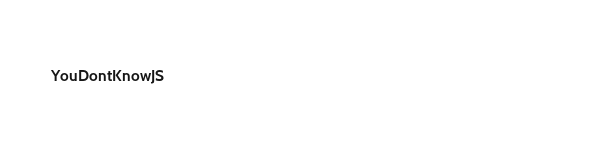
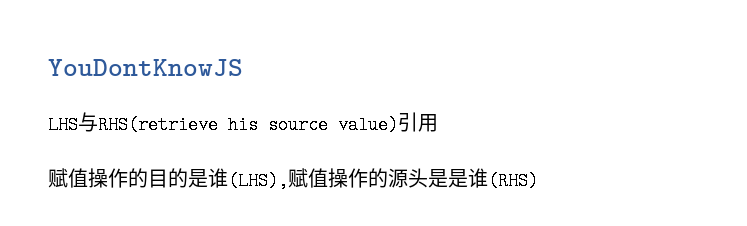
(164, 77) none -> [48,112,438,134] [48,168,538,190] // LHS与RHS(retrieve his source value)引用 // 赋值操作的目的是谁(LHS),赋值操作的源头是是谁(RHS)

